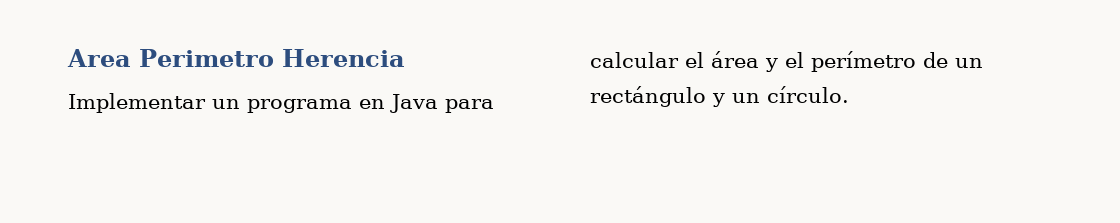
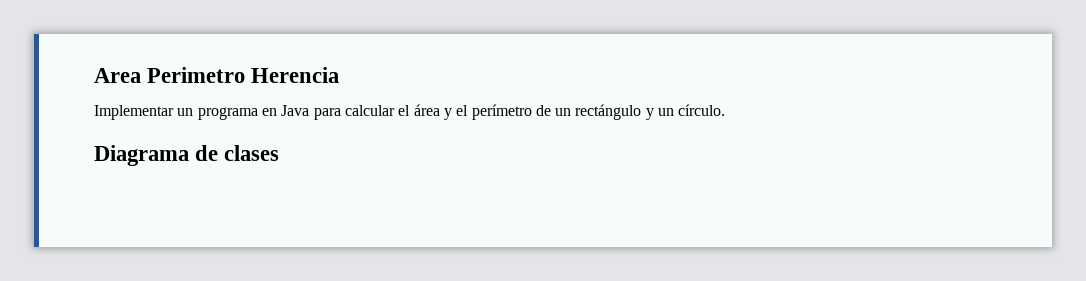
(849, 94) none -> [94,145,280,166] // Diagrama de clases

